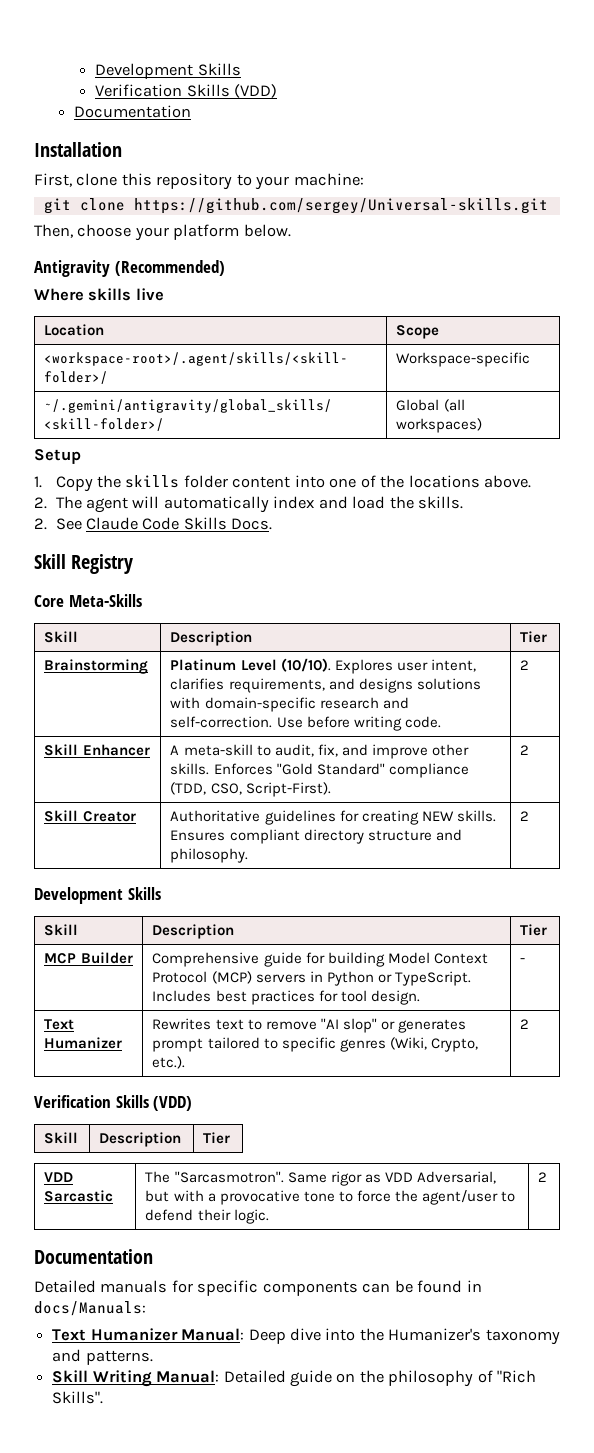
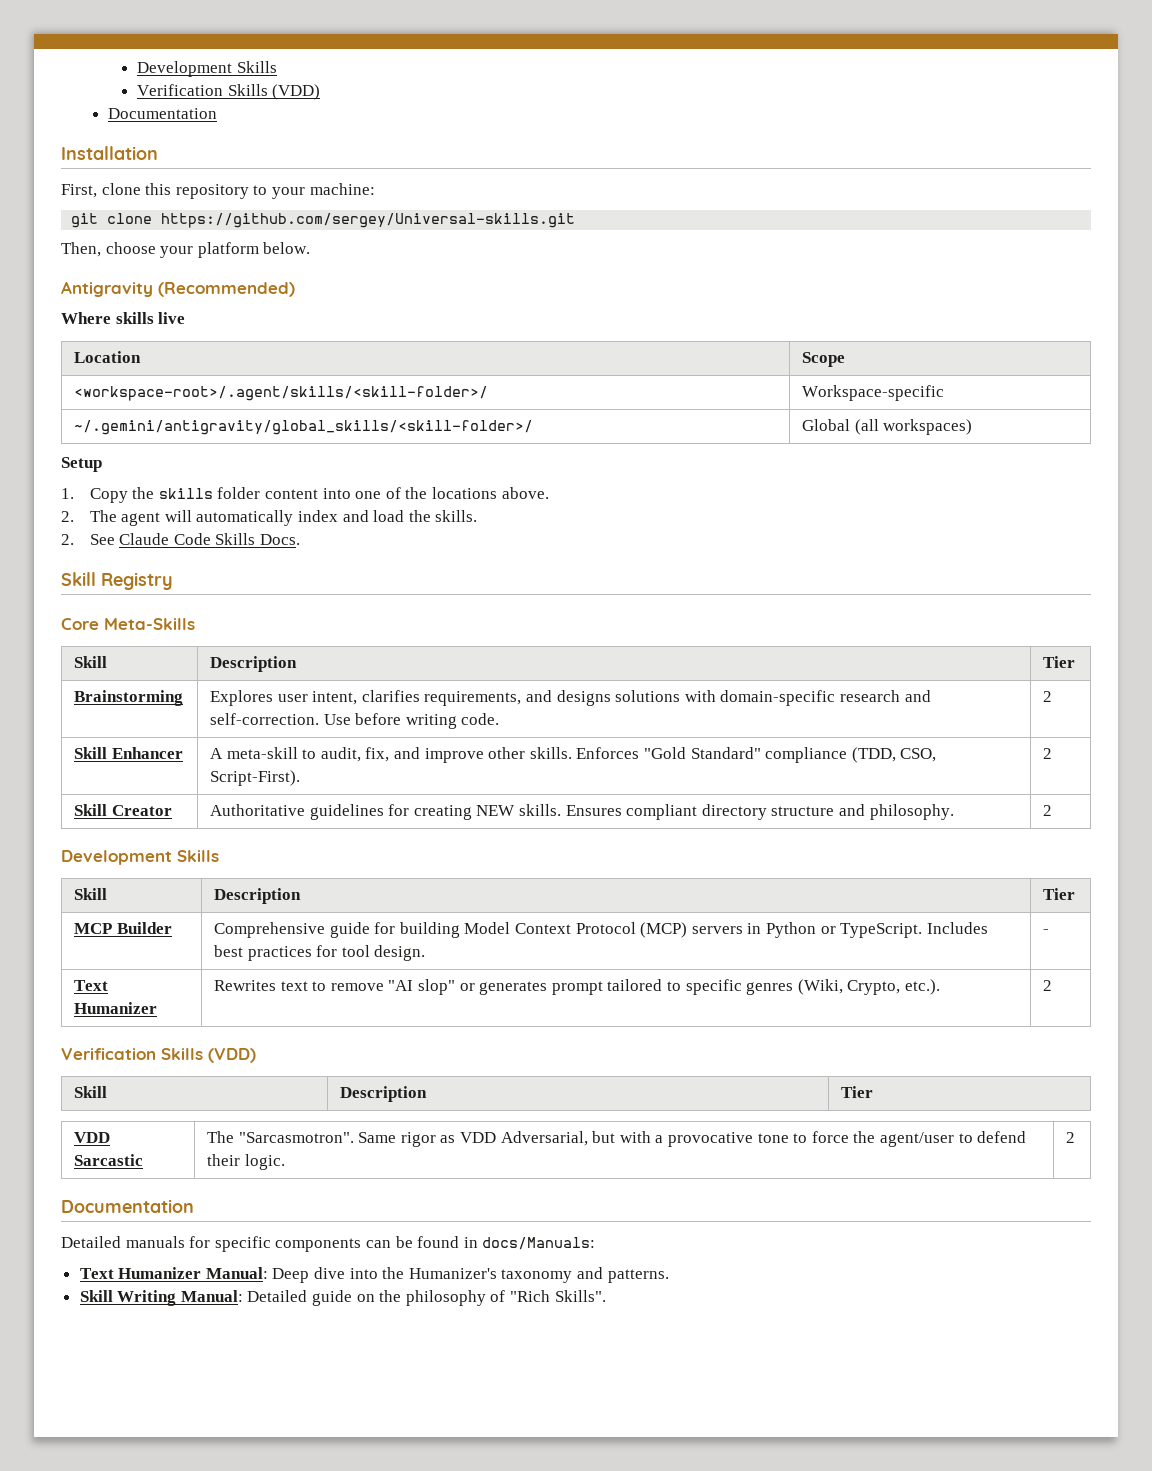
[170,658,331,672] Platinum Level (10/10). -> (184, 698) none

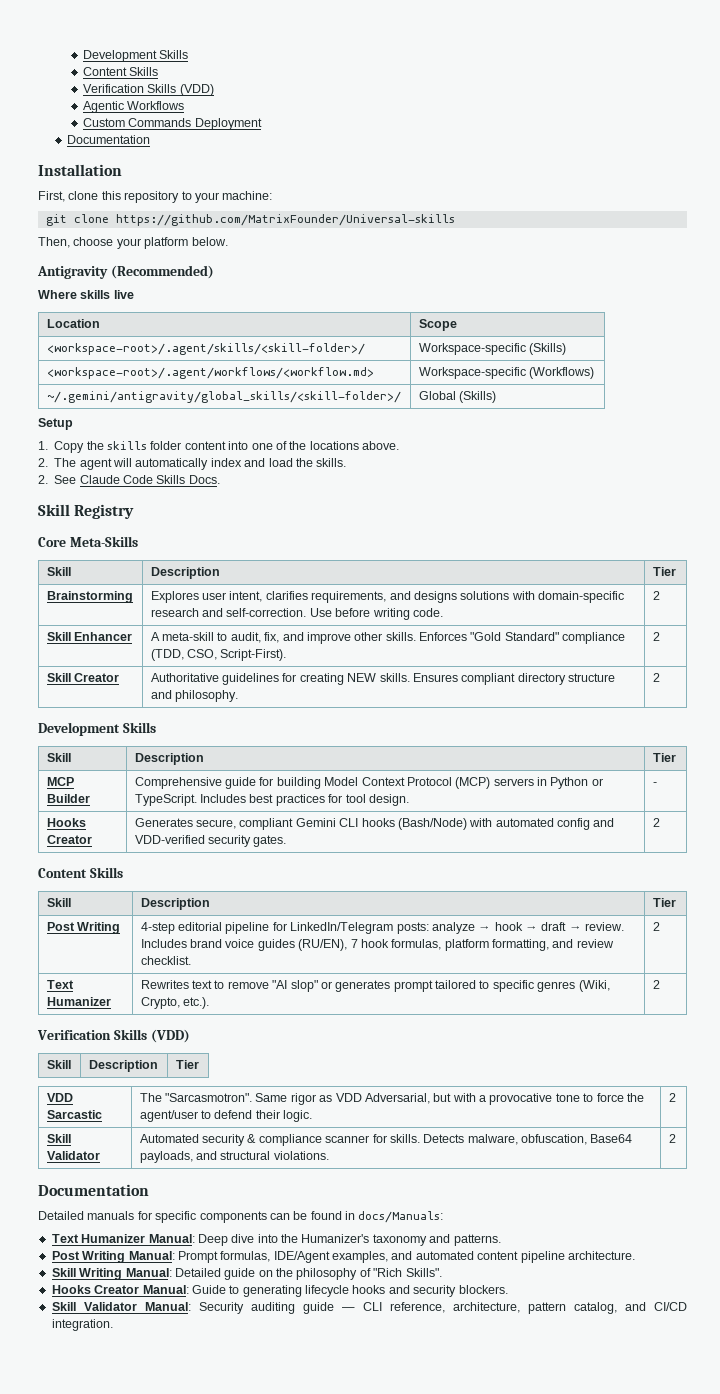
[136,61,277,77] [136,84,321,100] Development Skills // Verification Skills (VDD) -> [82,50,189,62] [82,67,159,76] [82,84,214,96] [82,101,185,113] [82,118,262,130] Development Skills // Content Skills // Verification Skills (VDD) // Agentic Workflows // Custom Commands Deployment
[161,213,576,228] https://github.com/sergey/Universal-skills.git -> [115,214,455,226] https://github.com/MatrixFounder/Universal-skills
(945, 393) none -> [529,343,567,355] [46,367,374,379] [418,367,595,379] (Skills) // <workspace-root>/.agent/workflows/<workflow.md> | Workspace-specific (Workflows)
[854,419,973,435] (all workspaces) -> [459,391,497,403] (Skills)
(1050, 931) none -> [46,818,86,827] [46,835,92,844] [134,818,615,830] [134,835,287,847] [652,818,660,827] [38,867,123,878] [46,898,71,907] [140,898,210,910] [652,898,676,907] [46,922,121,934] [140,922,625,934] [140,939,614,951] [140,956,191,965] [652,922,660,931] // Hooks Creator | Generates secure, compliant Gemini CLI hooks (Bash/Node) with automated config and VDD-verified security gates. | 2 // Content Skills // Skill | Description | Tier // Post Writing | 4-step editorial pipeline for LinkedIn/Telegram posts: analyze → hook → draft → review. Includes brand voice guides (RU/EN), 7 hook formulas, platform formatting, and review checklist. | 2
(1076, 1137) none -> [46,1134,71,1143] [46,1151,100,1160] [139,1134,633,1146] [139,1151,329,1163] [668,1134,676,1143] // Skill Validator | Automated security & compliance scanner for skills. Detects malware, obfuscation, Base64 payloads, and structural violations. | 2
(669, 1276) none -> [51,1251,635,1263] // Post Writing Manual: Prompt formulas, IDE/Agent examples, and automated content pipeline architecture.
(606, 1296) none -> [51,1285,508,1297] [51,1302,687,1314] [51,1319,113,1331] // Hooks Creator Manual: Guide to generating lifecycle hooks and security blockers. // Skill Validator Manual: Security auditing guide — CLI reference, architecture, pattern catalog, and CI/CD integration.

